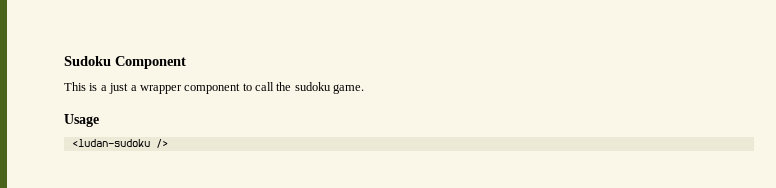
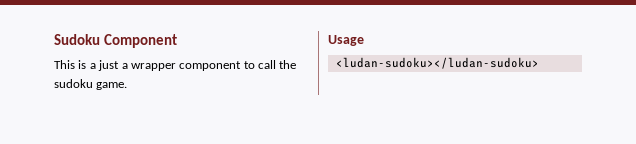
[71,139,168,148] <ludan-sudoku /> -> [335,57,539,69] <ludan-sudoku></ludan-sudoku>

